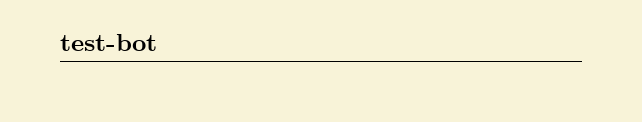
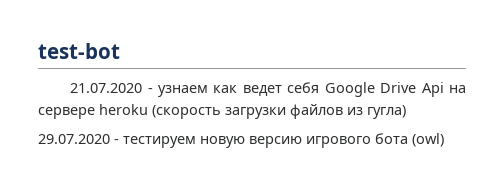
(157, 42) none -> [70,82,466,97] [38,104,406,119] [38,133,444,148] // 21.07.2020 - узнаем как ведет себя Google Drive Api на сервере heroku (скорость загрузки файлов из гугла) // 29.07.2020 - тестируем новую версию игрового бота (owl)

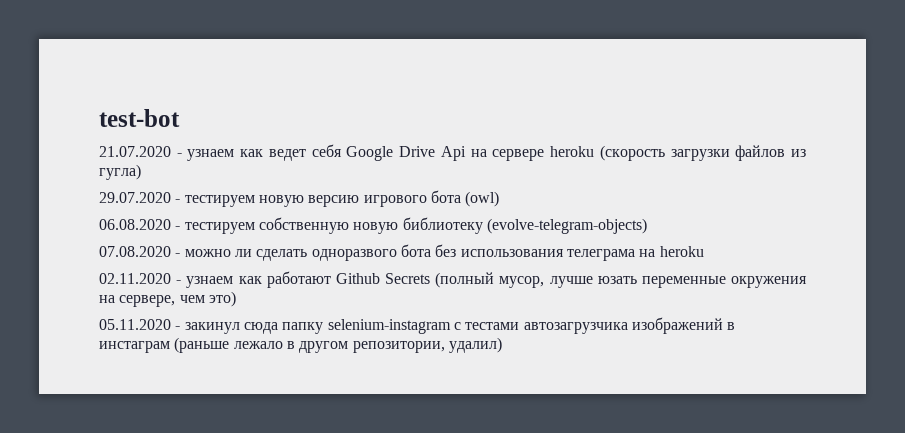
(444, 140) none -> [99,217,647,234] [99,244,704,261] [99,271,807,288] [99,291,236,307] [99,317,736,334] [99,337,502,353] // 06.08.2020 - тестируем собственную новую библиотеку (evolve-telegram-objects) // 07.08.2020 - можно ли сделать одноразвого бота без использования телеграма на heroku // 02.11.2020 - узнаем как работают Github Secrets (полный мусор, лучше юзать переменные окружения на сервере, чем это) // 05.11.2020 - закинул сюда папку selenium-instagram с тестами автозагрузчика изображений в инстаграм (раньше лежало в другом репозитории, удалил)

